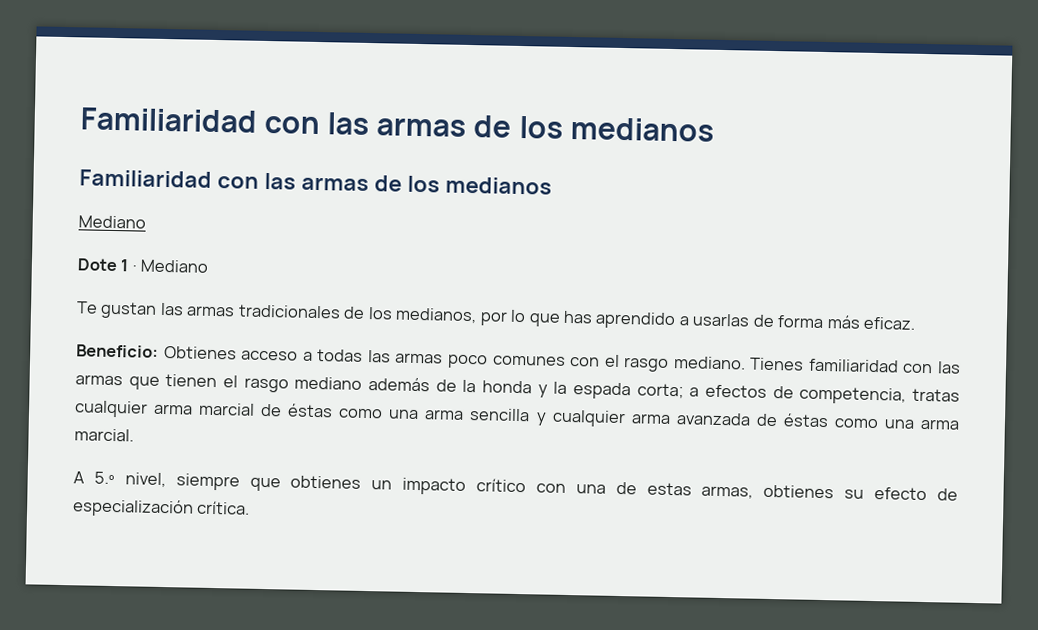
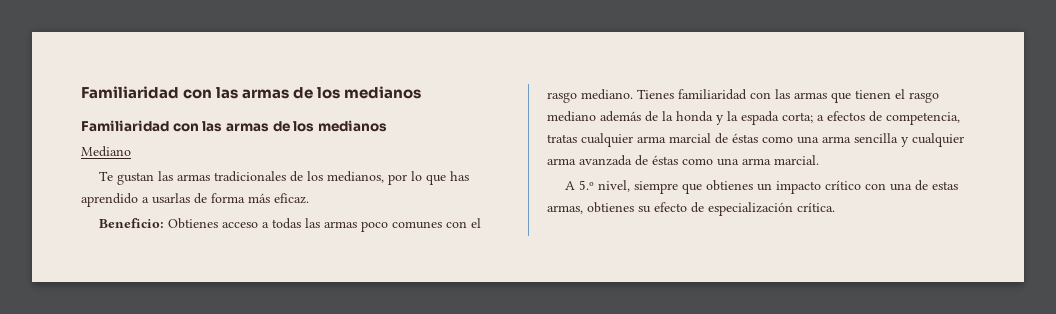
[77,258,210,273] // Dote 1 · Mediano -> (131, 151) none

